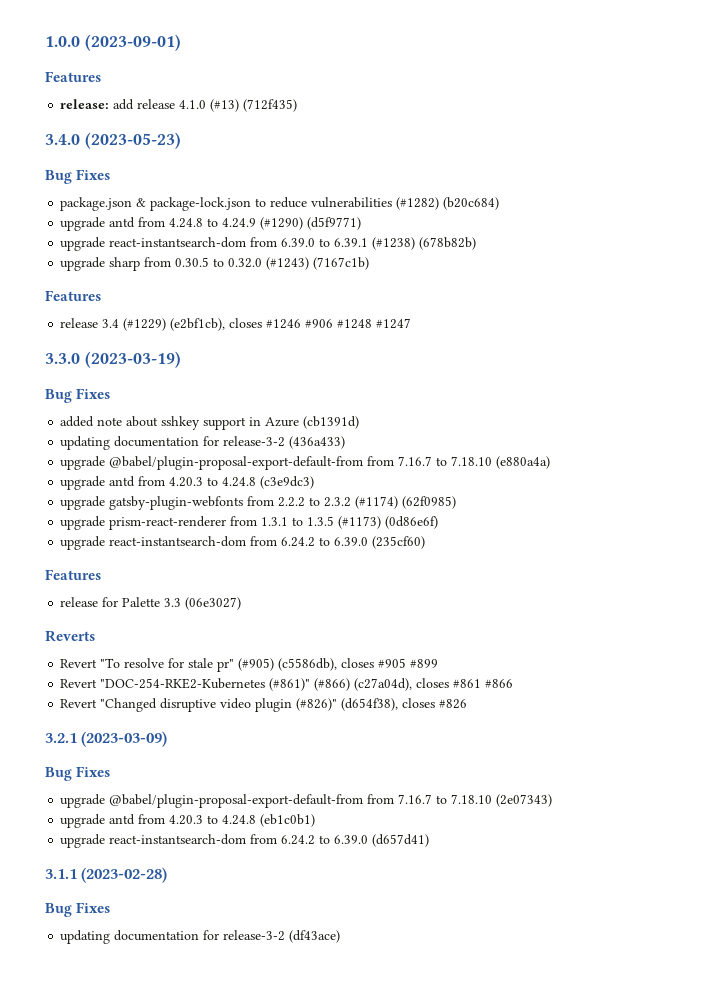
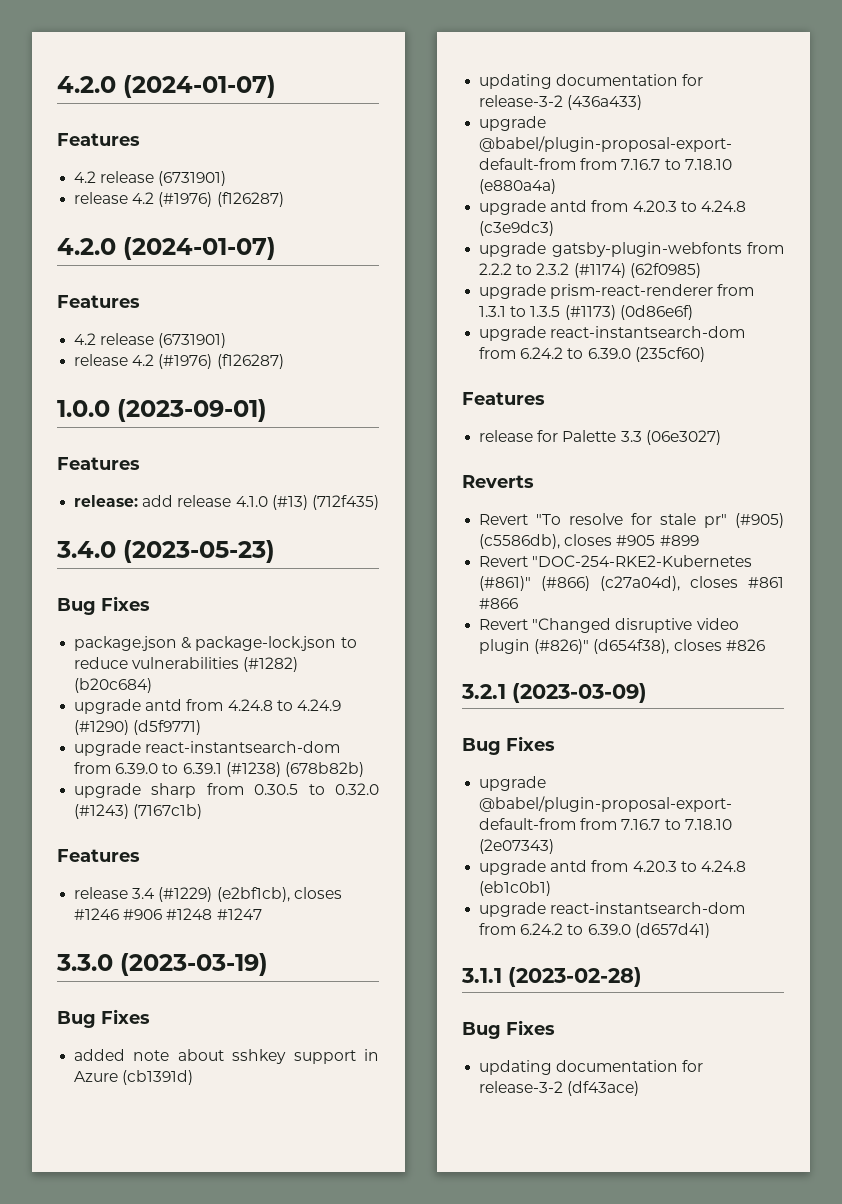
(45, 41) none -> [57,75,276,98] [57,133,140,146] [74,171,227,186] [74,192,284,207] [57,237,276,260] [57,295,140,308] [74,333,227,348] [74,354,284,369] 4.2.0 (2024-01-07) // Features // 4.2 release (6731901) // release 4.2 (#1976) (f126287) // 4.2.0 (2024-01-07) // Features // 4.2 release (6731901) // release 4.2 (#1976) (f126287) //

